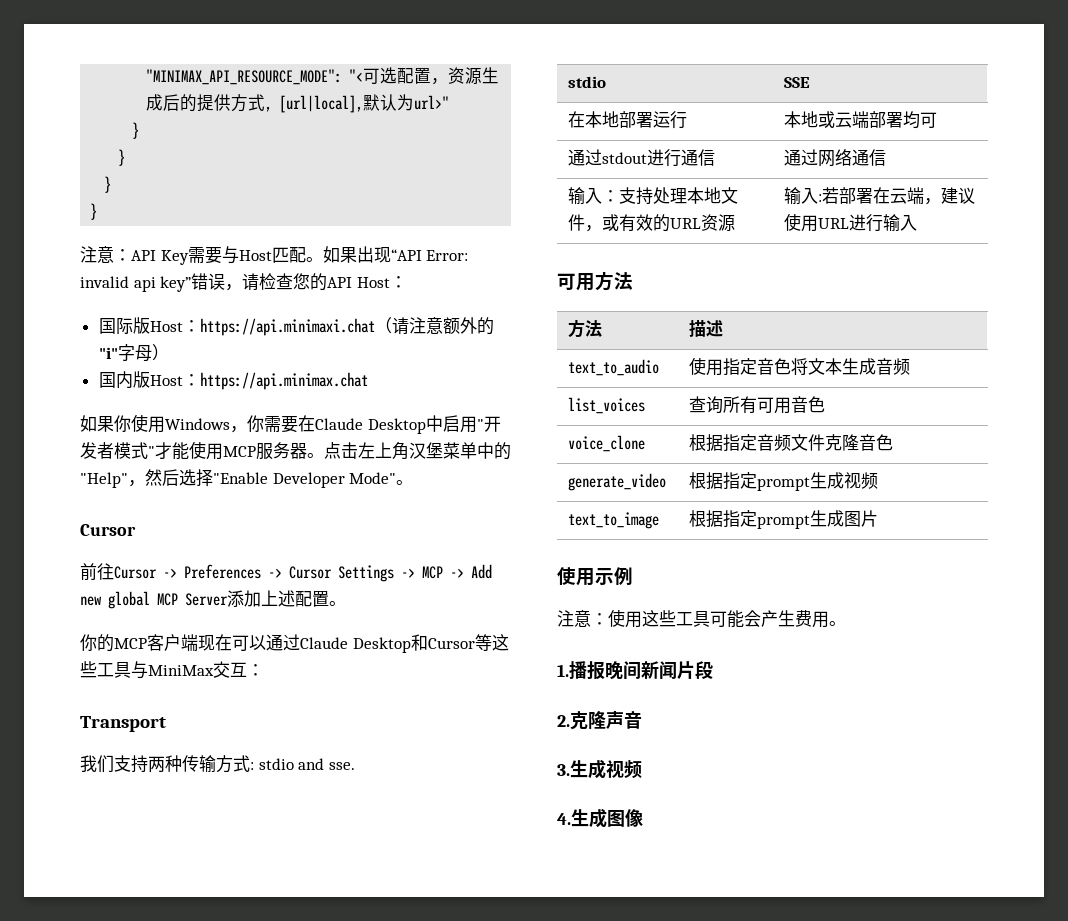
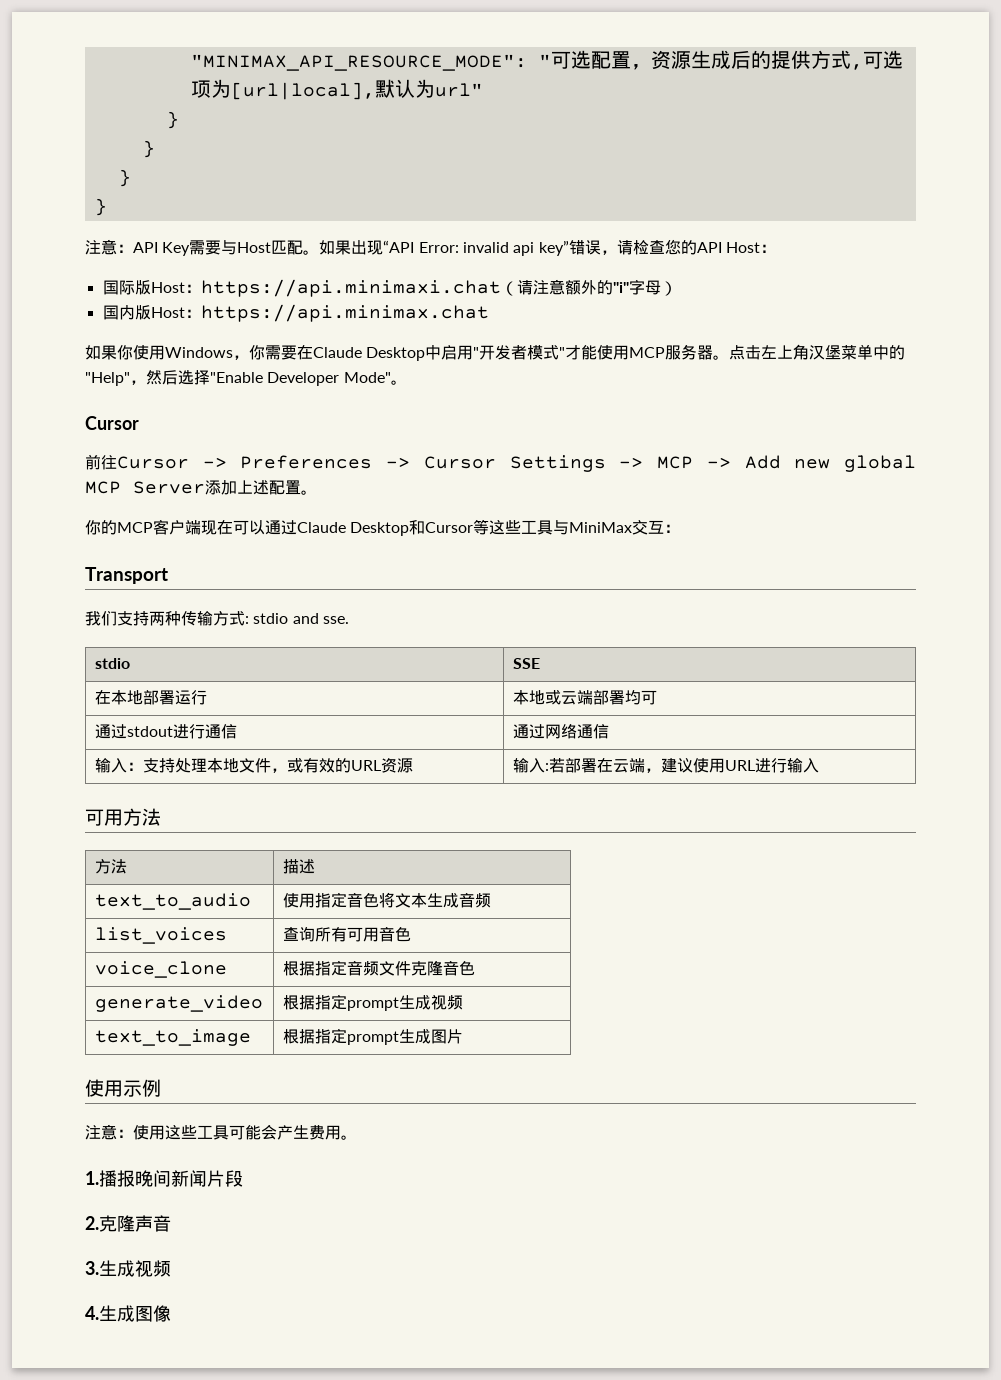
[349,69,364,82] "< -> [538,54,551,67] "
(273, 109) none -> [862,50,903,69] [190,79,231,98] 可选项为
[414,95,450,110] url>" -> [434,83,483,97] url"

